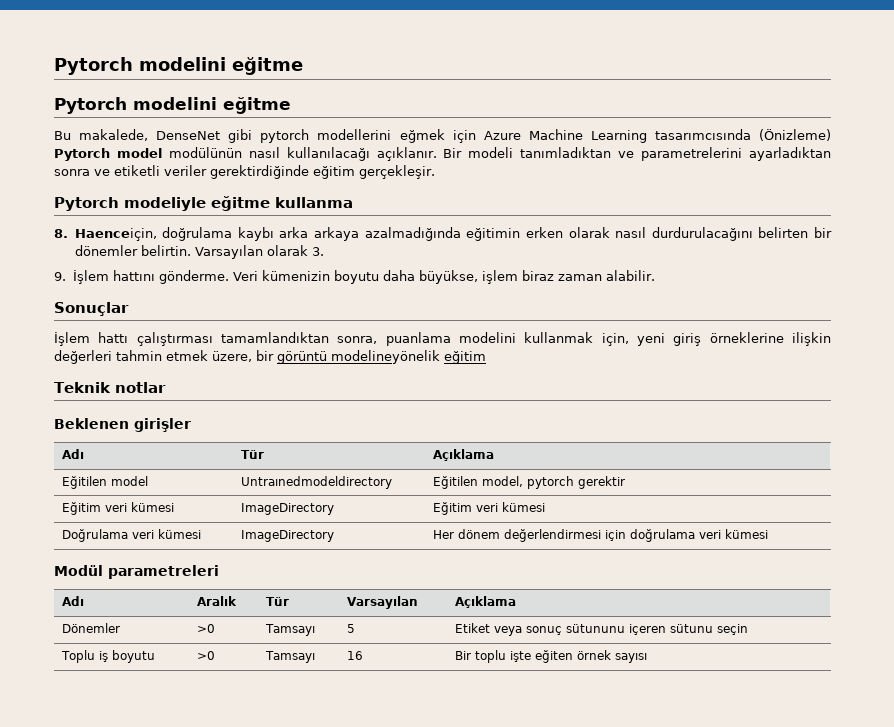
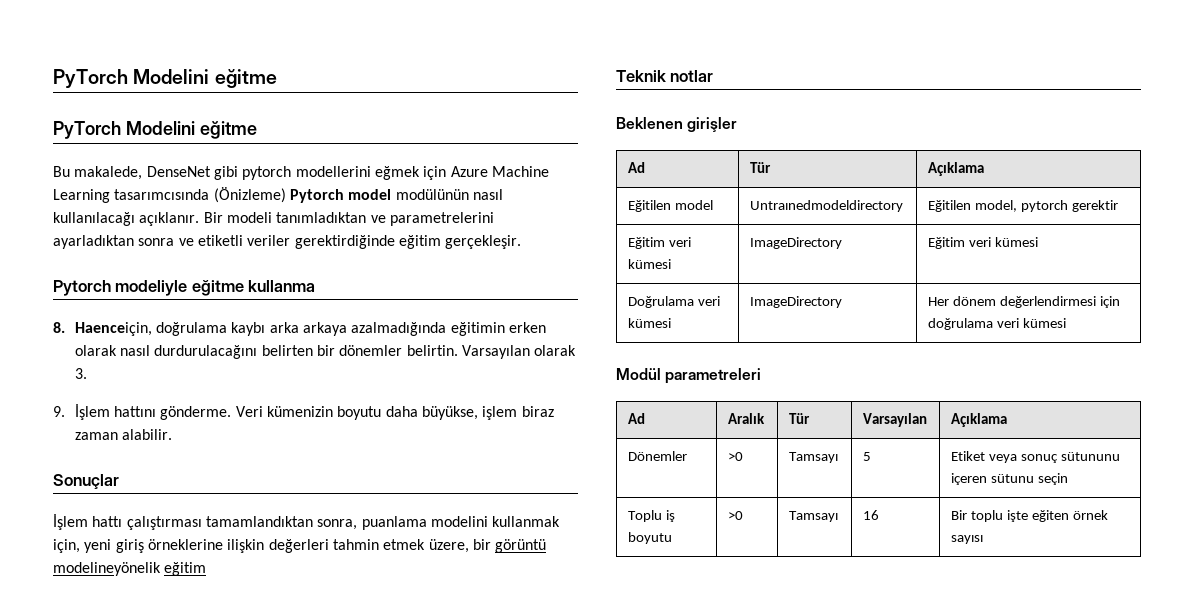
[54,57,303,75] [54,97,217,114] Pytorch modelini eğitme // Pytorch modelini -> [53,69,277,88] [53,121,195,139] PyTorch Modelini eğitme // PyTorch Modelini
[61,449,84,459] Adı -> [627,162,645,173] Ad
[61,596,84,606] Adı -> [627,413,645,424] Ad

